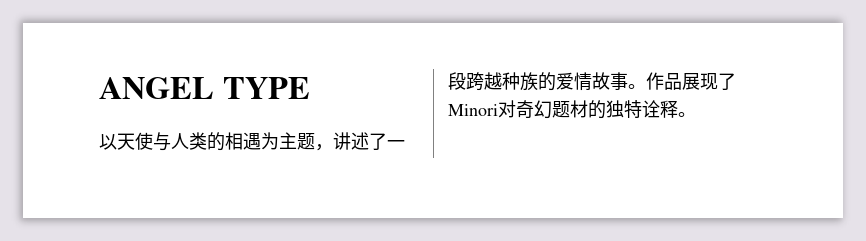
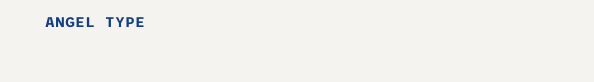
[99,132,405,151] [448,72,736,91] [448,100,696,119] // 以天使与人类的相遇为主题，讲述了一段跨越种族的爱情故事。作品展现了Minori对奇幻题材的独特诠释。 -> (145, 22) none

